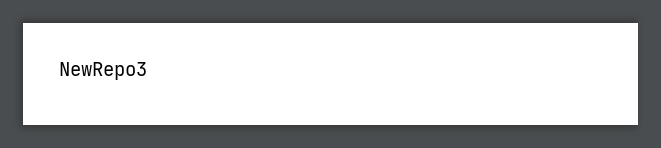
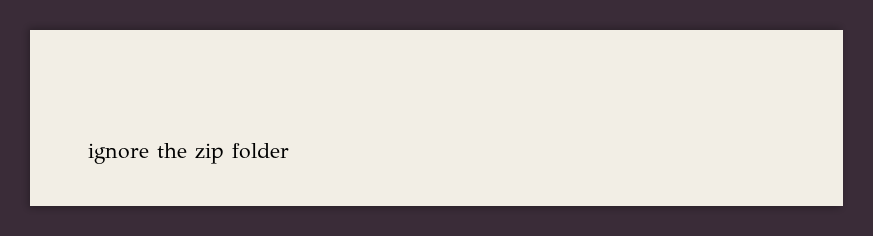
[59,62,147,80] NewRepo3 -> [88,143,289,164] ignore the zip folder

